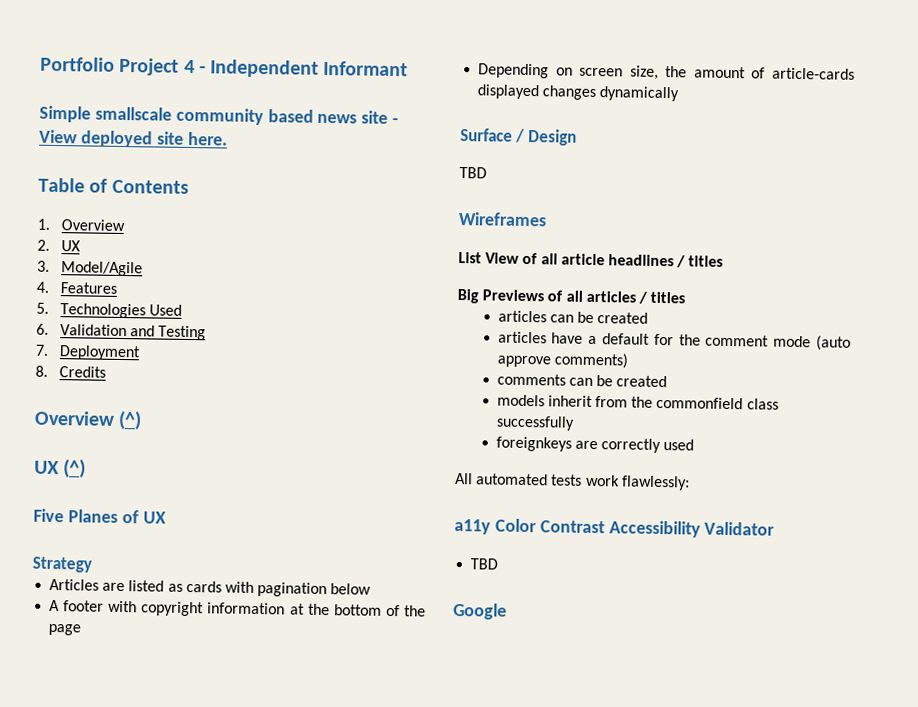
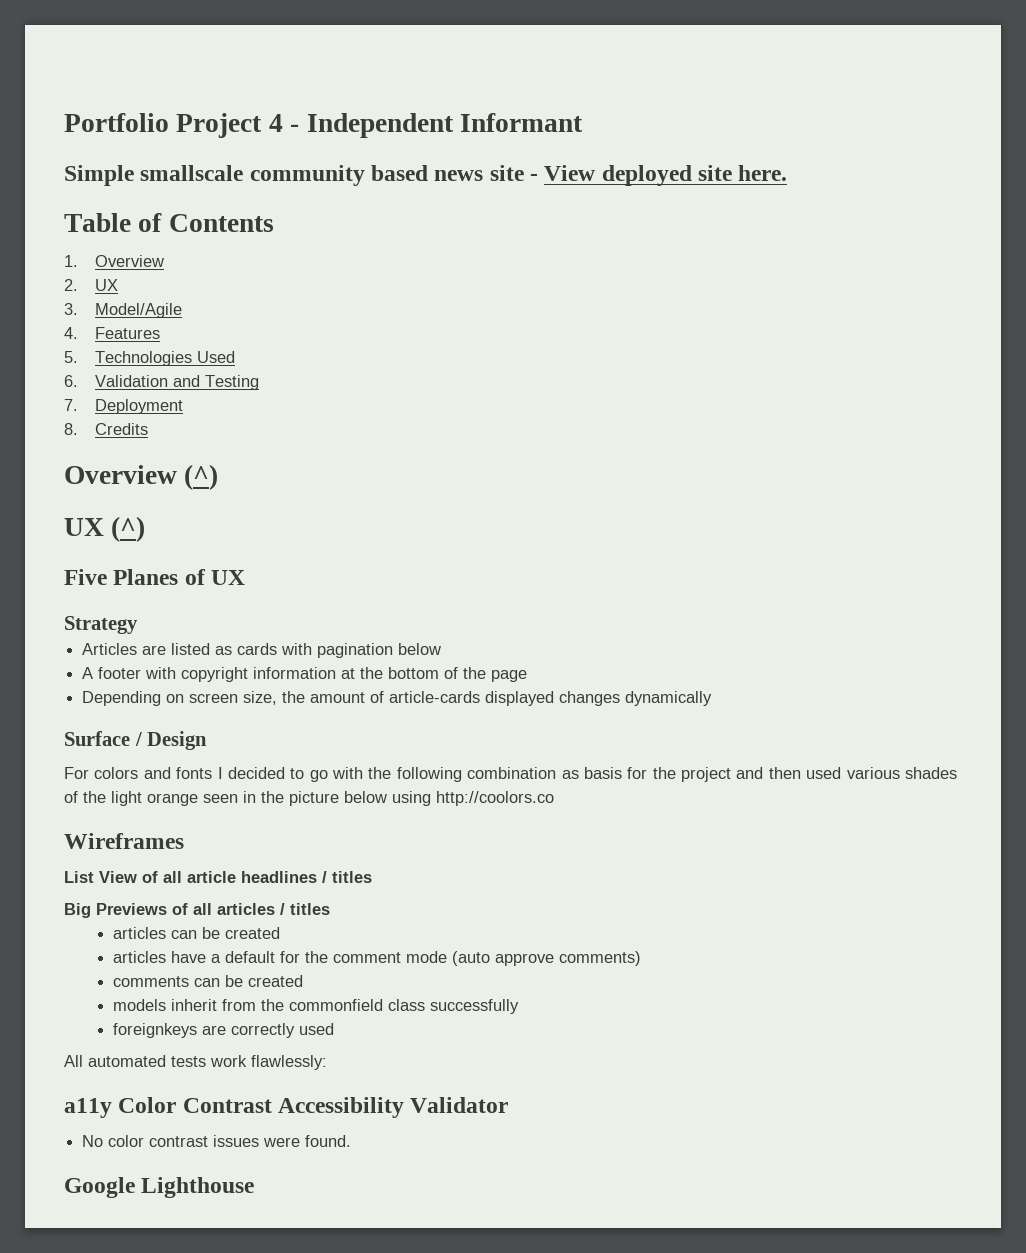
[459,166,487,179] TBD -> [64,767,958,782] [64,791,554,806] For colors and fonts I decided to go with the following combination as basis for the project and then used various shades of the light orange seen in the picture below using http://coolors.co
[470,558,499,570] TBD -> [82,1135,352,1147] No color contrast issues were found.
(507, 611) none -> [141,1177,255,1198] Lighthouse

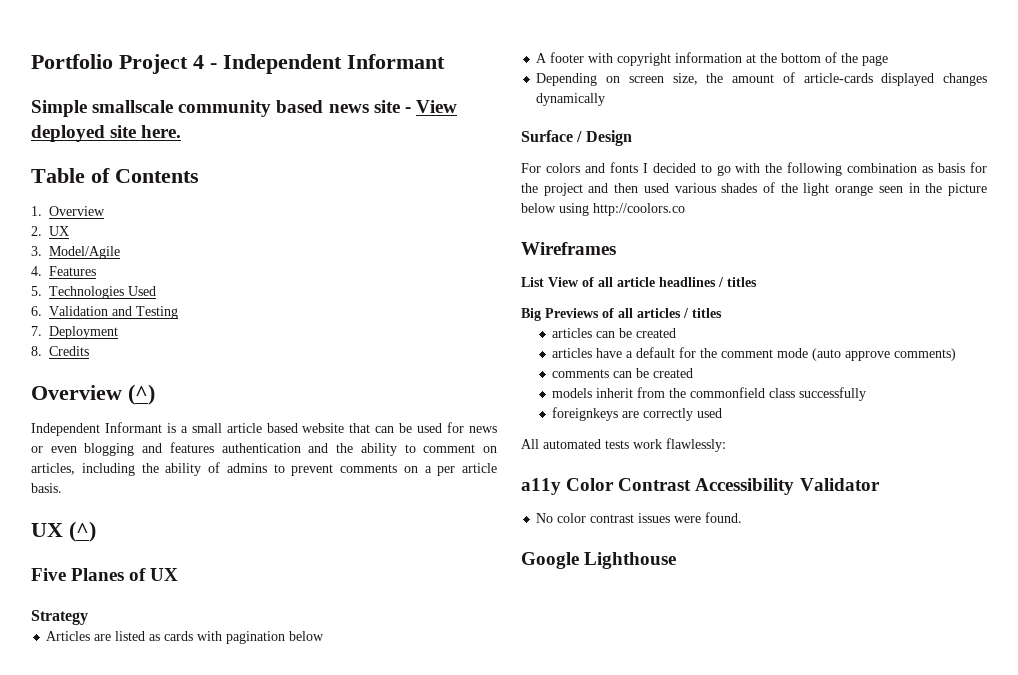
(219, 477) none -> [31,422,497,436] [31,442,498,456] [31,462,497,476] [31,483,62,493] // Independent Informant is a small article based website that can be used for news or even blogging and features authentication and the ability to comment on articles, including the ability of admins to prevent comments on a per article basis.

